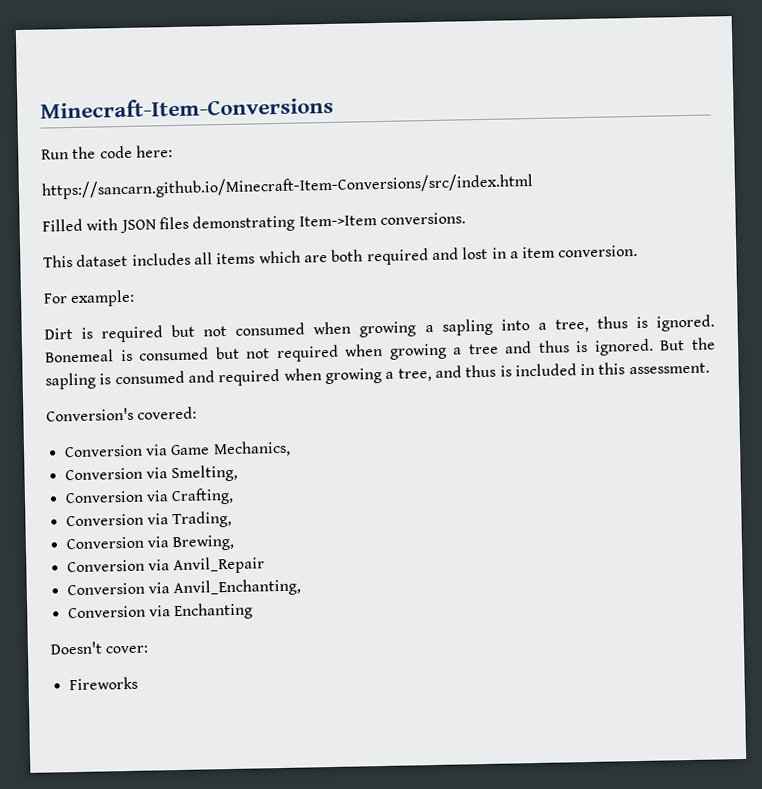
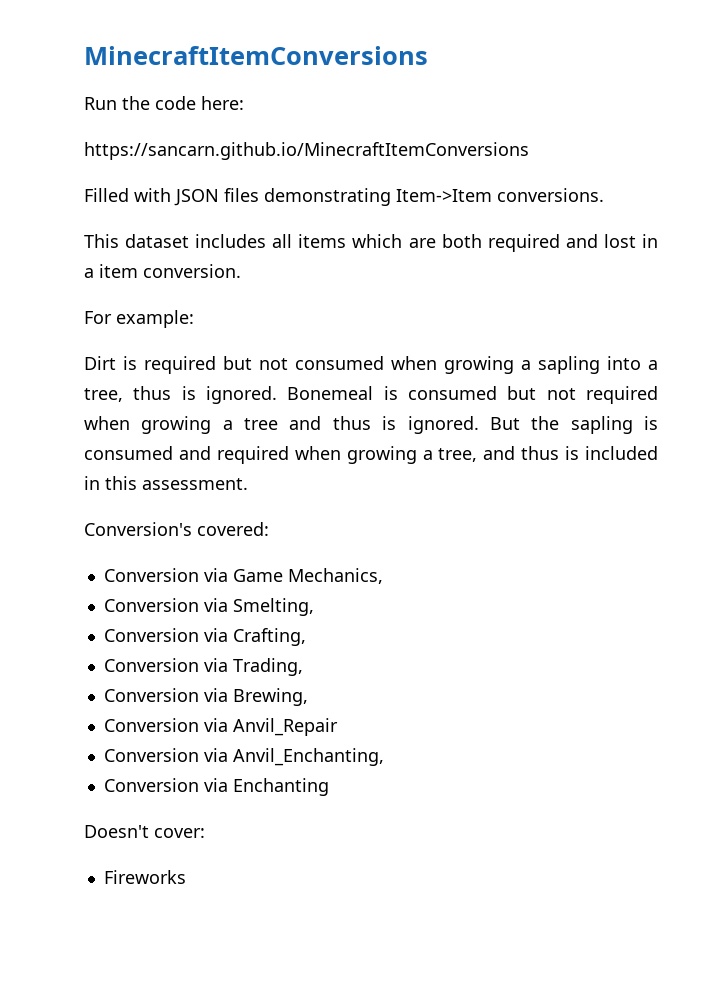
[40,95,334,119] Minecraft-Item-Conversions -> [84,46,428,65] MinecraftItemConversions
[41,172,534,200] https://sancarn.github.io/Minecraft-Item-Conversions/src/index.html -> [84,142,529,160] https://sancarn.github.io/MinecraftItemConversions

